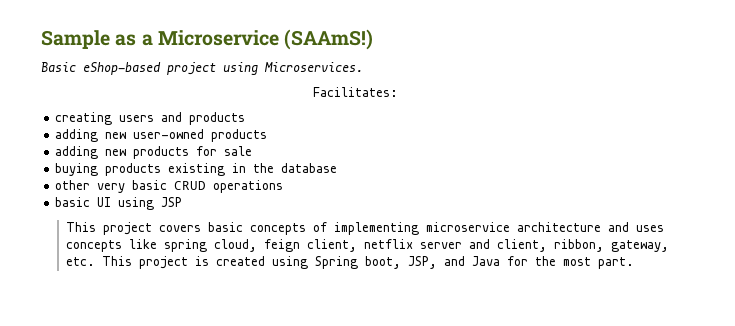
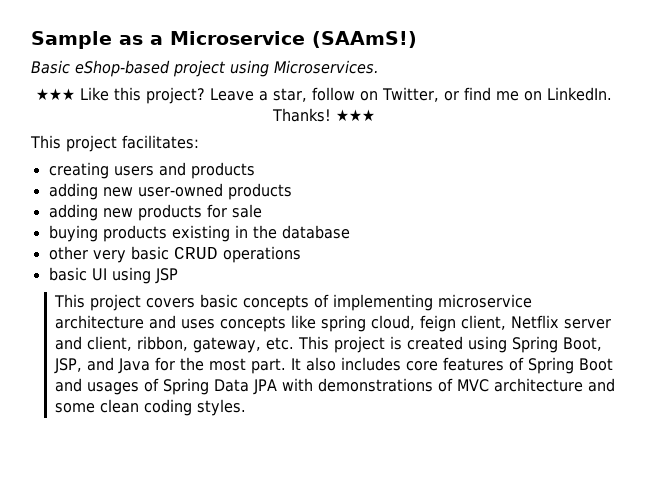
[313,87,398,97] Facilitates: -> [35,87,613,104] [272,108,375,122] [30,135,199,152] ★★★ Like this project? Leave a star, follow on Twitter, or find me on LinkedIn. Thanks! ★★★ // This project facilitates:
[364,239,414,249] netflix -> [511,315,560,329] Netflix
[365,256,402,269] boot, -> [563,337,603,351] Boot,
(635, 263) none -> [291,357,614,374] [55,378,616,395] [55,399,247,416] It also includes core features of Spring Boot and usages of Spring Data JPA with demonstrations of MVC architecture and some clean coding styles.

